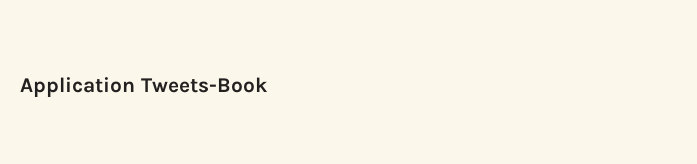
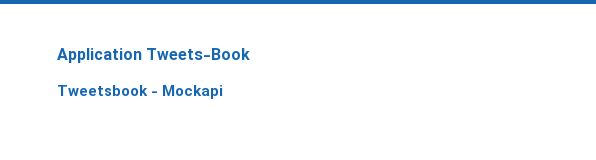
(268, 85) none -> [57,85,224,99] // Tweetsbook - Mockapi

